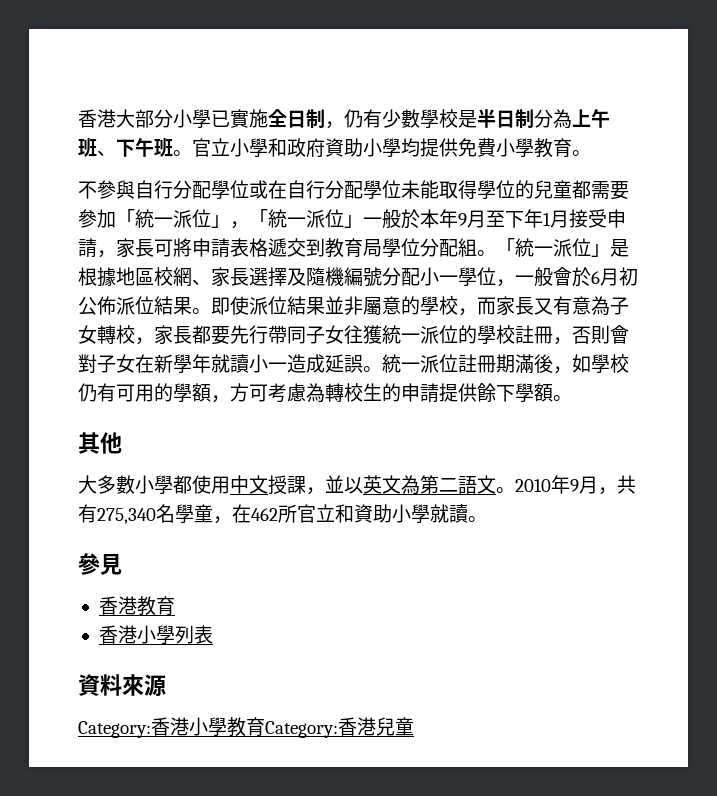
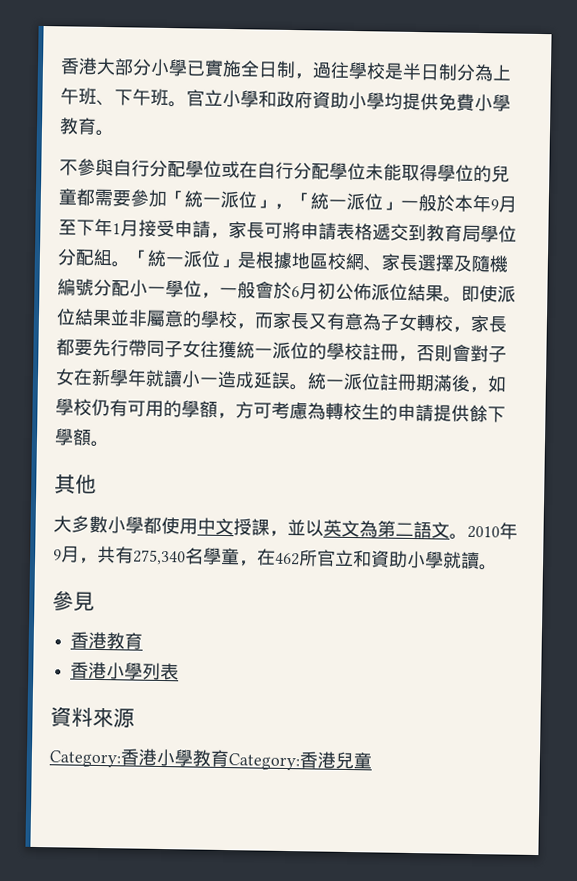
[344,109,420,128] 仍有少數 -> [312,61,350,79] 過往

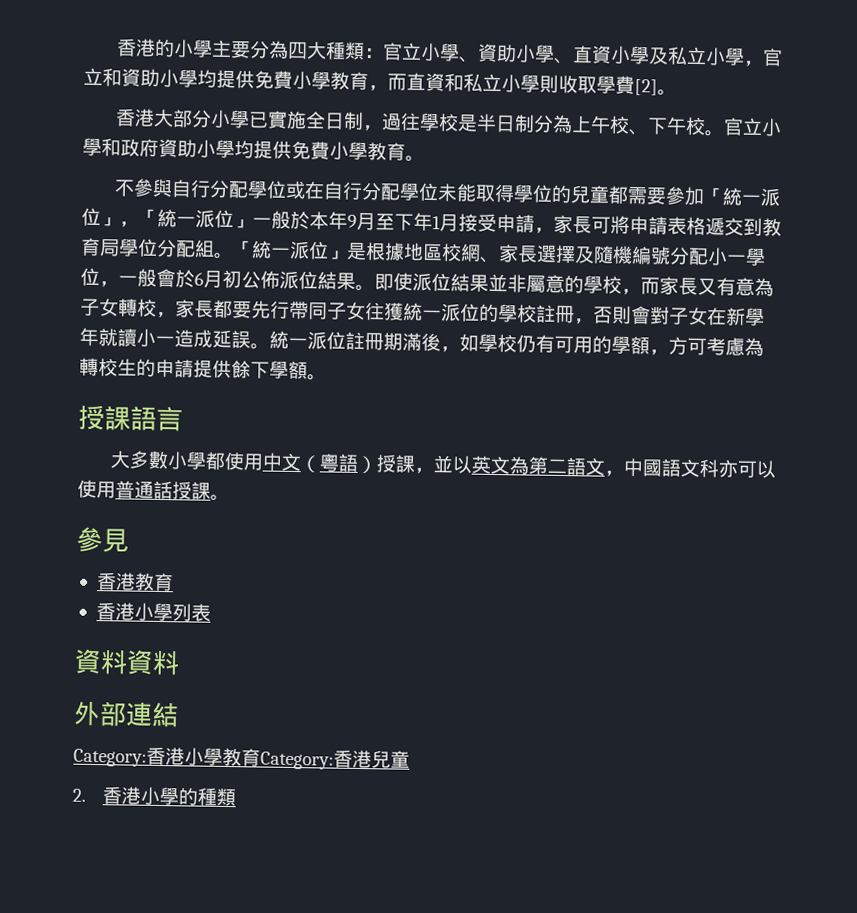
[60,57,98,75] 香港 -> [115,38,783,67] [83,67,677,96] [114,108,155,127] 香港的小學主要分為四大種類：官立小學、資助小學、直資小學及私立小學，官立和資助小學均提供免費小學教育，而直資和私立小學則收取學費[2]。 // 香港
[78,87,169,107] 班、下午班 -> [608,115,706,136] 校、下午校
[54,474,97,494] 其他 -> [78,404,183,432] 授課語言
(234, 526) none -> [299,453,377,474] （粵語）
[449,522,518,540] [53,545,480,570] 。2010年9月，共有275,340名學童，在462所官立和資助小學就讀 -> [603,457,776,479] [77,479,211,500] ，中國語文科亦可以使用普通話授課
[92,707,135,728] 來源 -> [126,649,180,676] [73,700,179,728] 資料 // 外部連結
(373, 761) none -> [72,786,238,807] // 2.香港小學的種類

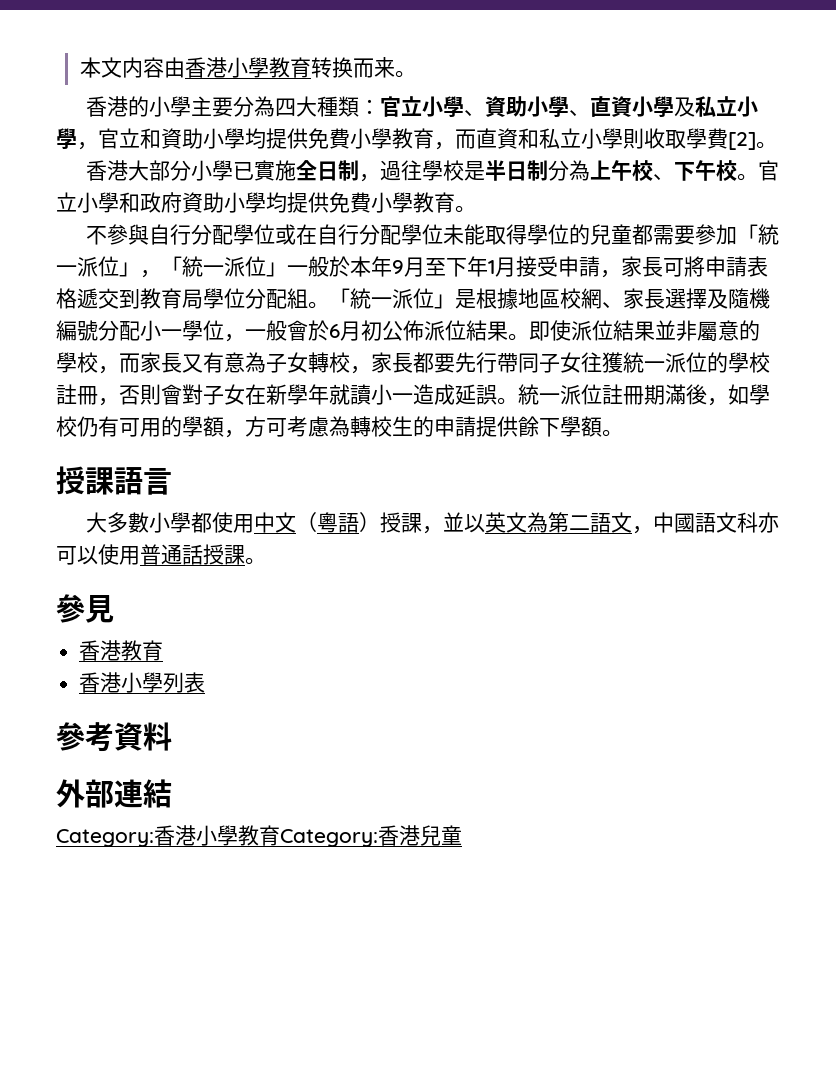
(115, 47) none -> [79,57,416,78] 本文内容由香港小學教育转换而来。 //
[74,648,128,675] 資料 -> [56,722,114,752] 參考
[72,786,238,807] // 2.香港小學的種類 -> (462, 835) none

